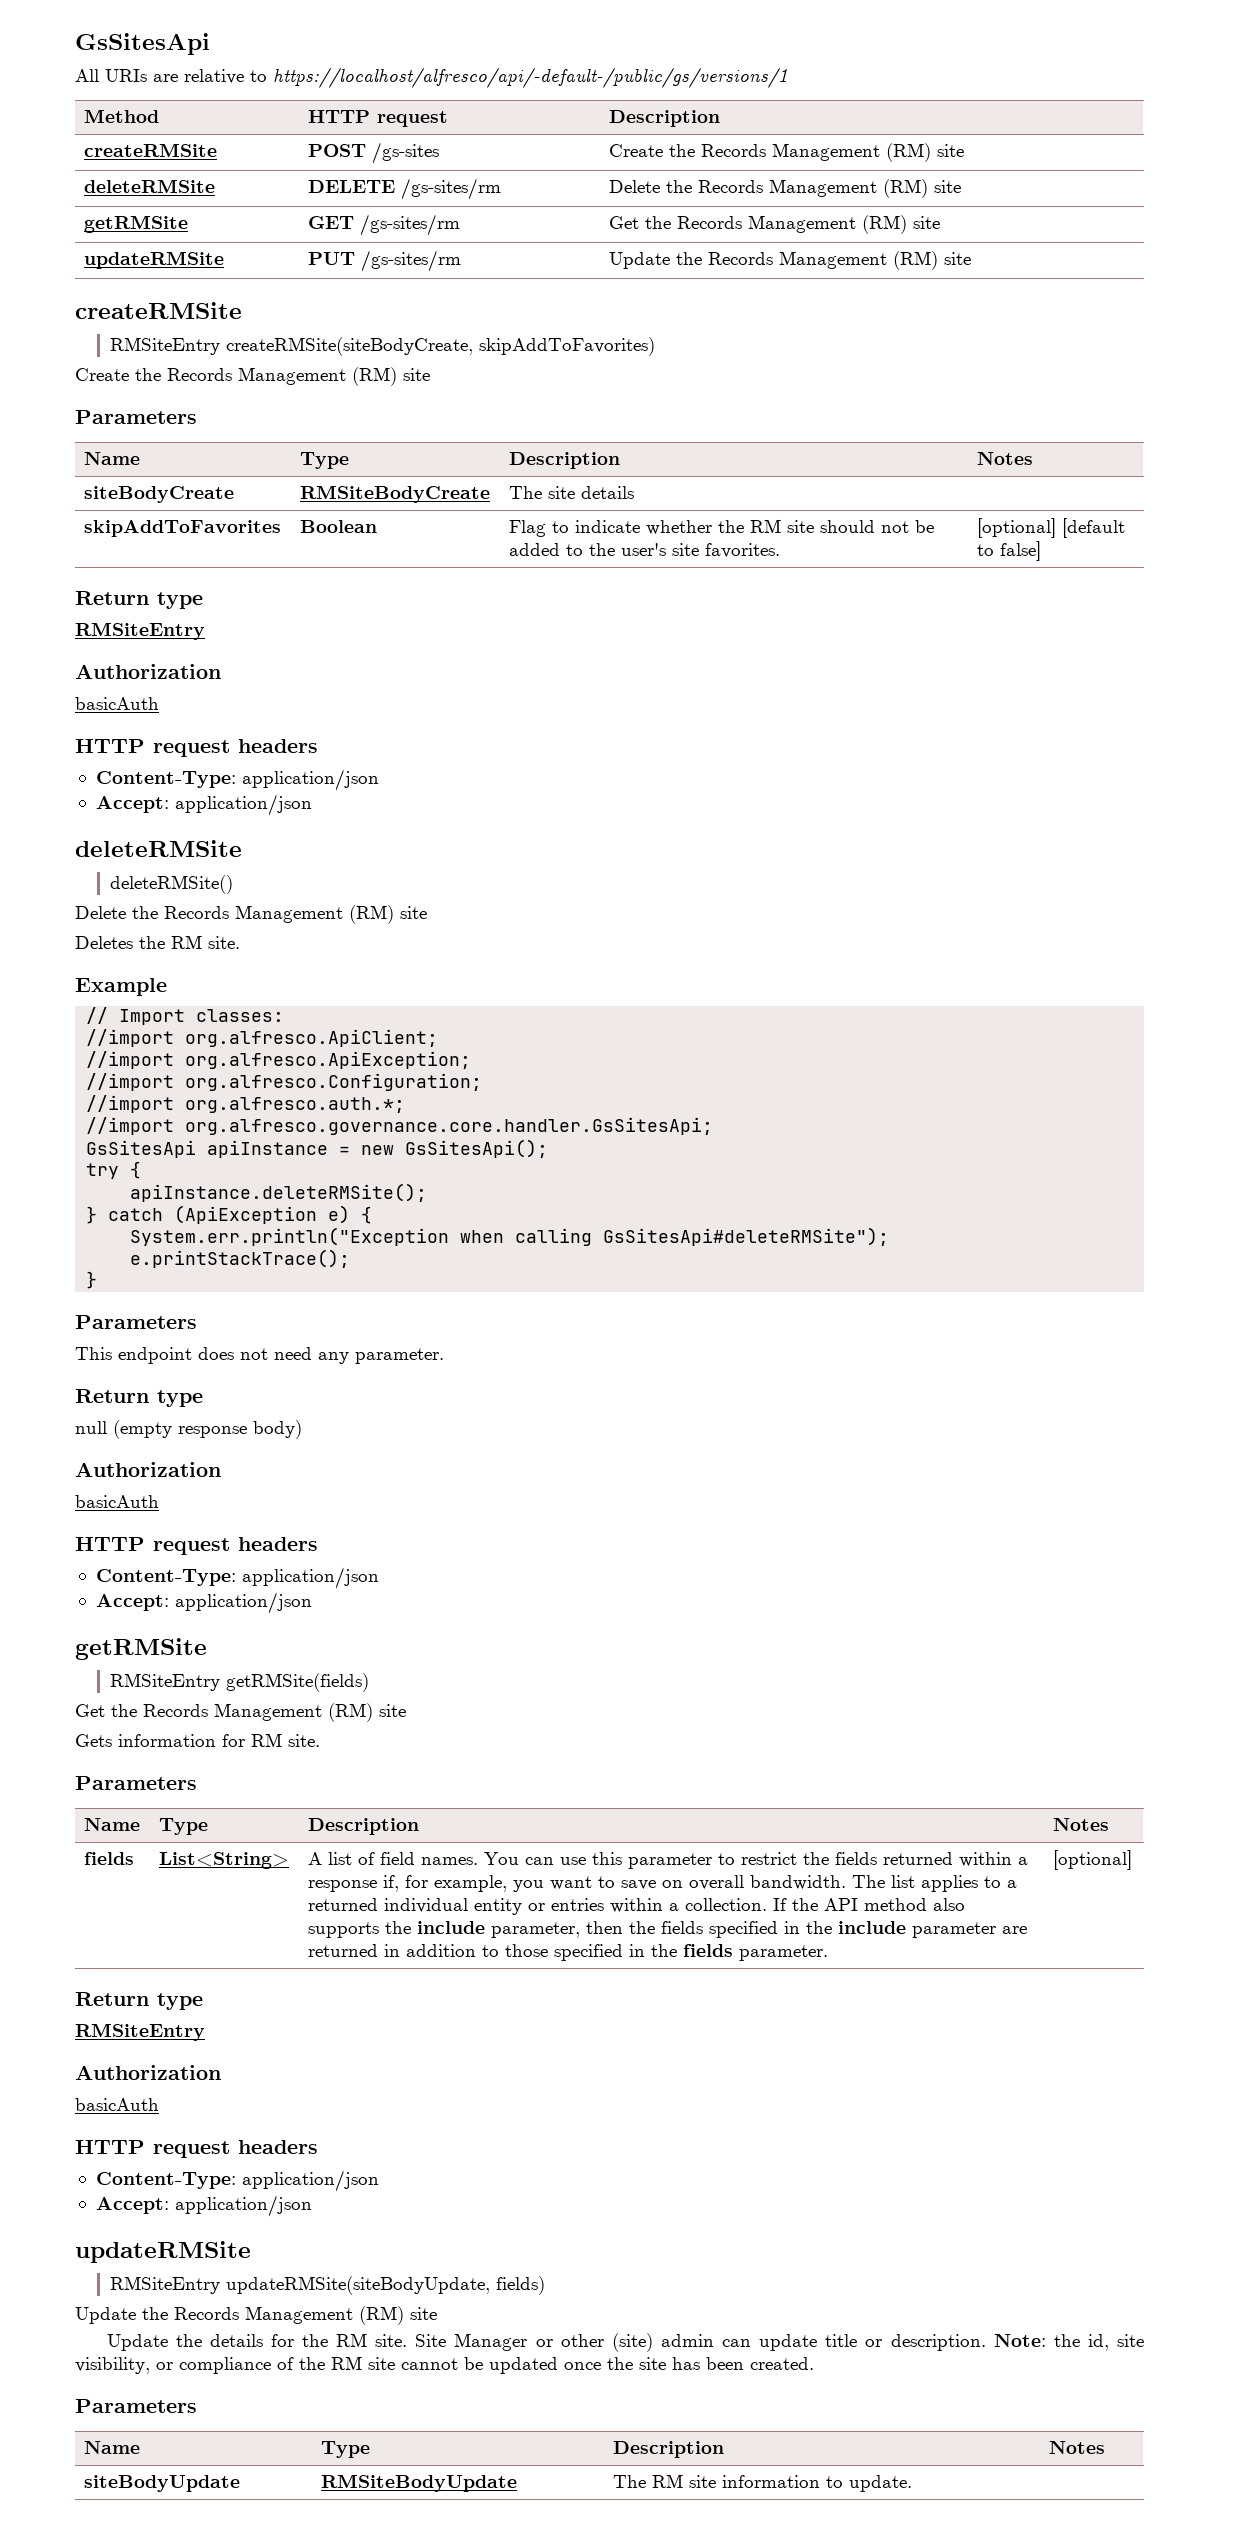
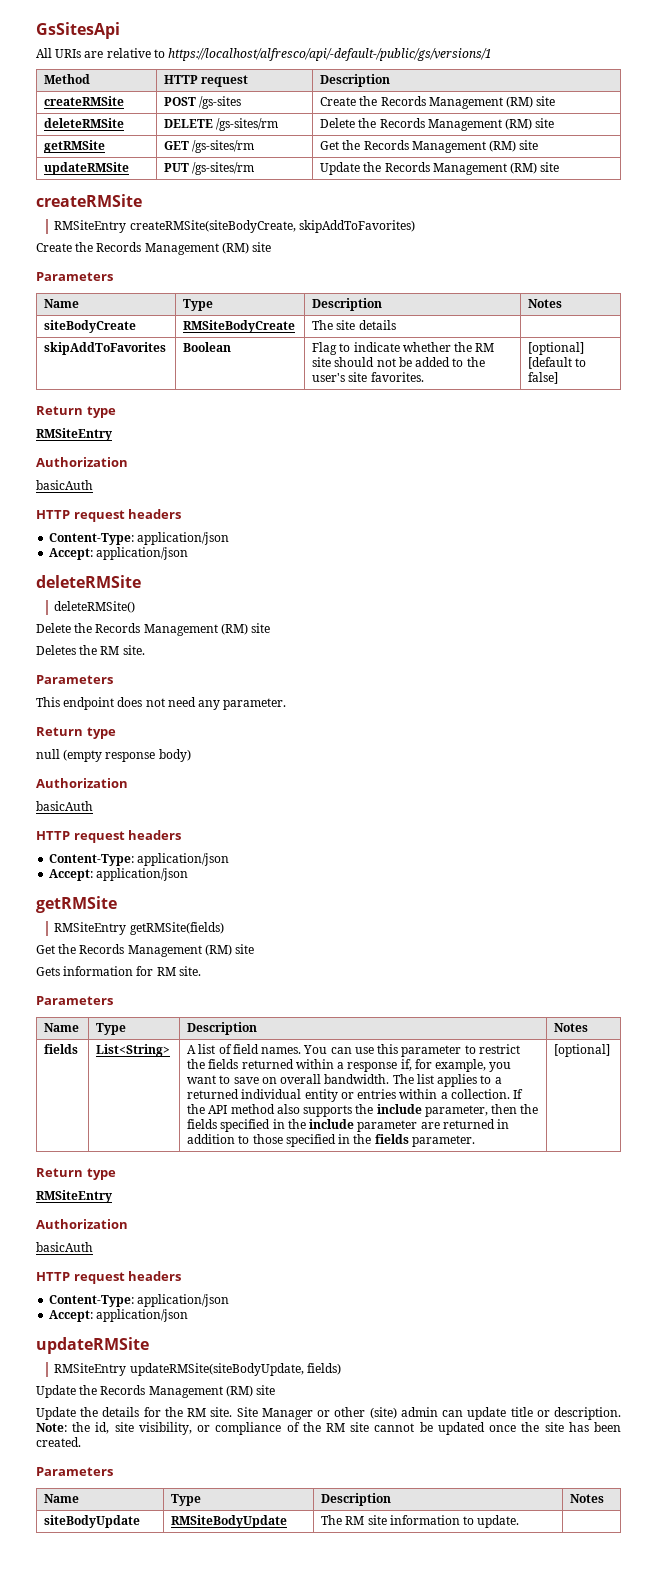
[75,978,167,996] [86,1007,285,1025] [86,1029,439,1047] [86,1051,472,1069] [86,1073,483,1091] [86,1095,406,1113] [86,1117,714,1135] [86,1139,549,1158] [86,1161,142,1179] [130,1183,428,1202] [86,1205,373,1224] [130,1227,890,1246] [130,1249,351,1268] [86,1271,98,1289] // Example // // Import classes: // //import org.alfresco.ApiClient; // //import org.alfresco.ApiException; // //import org.alfresco.Configuration; // //import org.alfresco.auth.*; // //import org.alfresco.governance.core.handler.GsSitesApi; // GsSitesApi apiInstance = new GsSitesApi(); // try { // apiInstance.deleteRMSite(); // } catch (ApiException e) { // System.err.println("Exception when calling GsSitesApi#deleteRMSite"); // e.printStackTrace(); // } -> (145, 650) none

